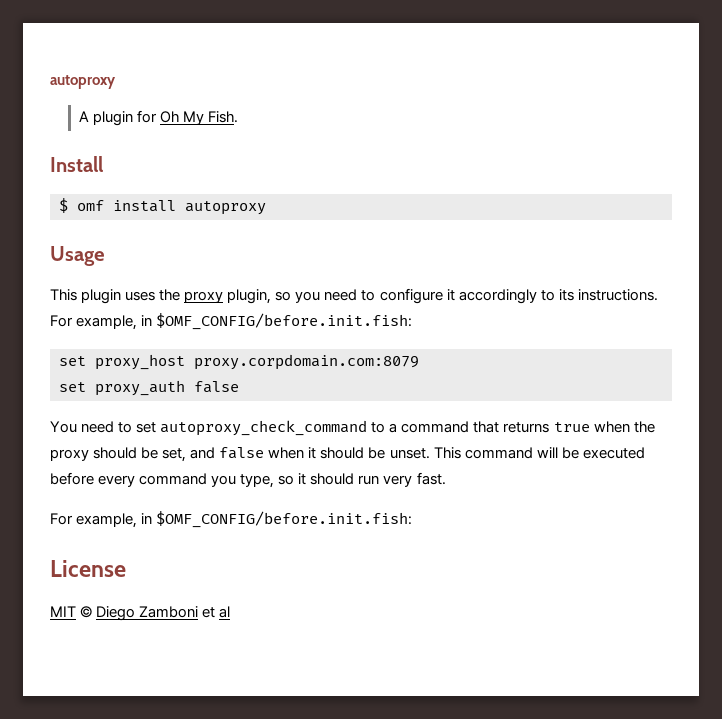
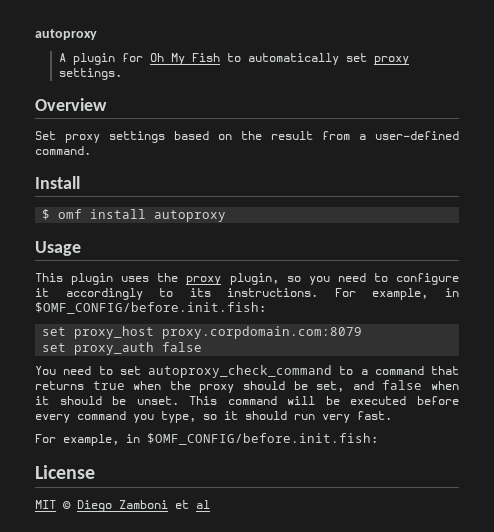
[208,111,239,123] Fish. -> [191,53,409,65] [58,68,122,80] [35,98,107,111] [35,131,459,143] [35,146,91,155] Fish to automatically set proxy settings. // Overview // Set proxy settings based on the result from a user-defined command.

